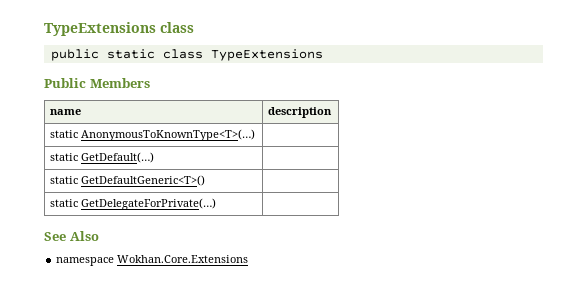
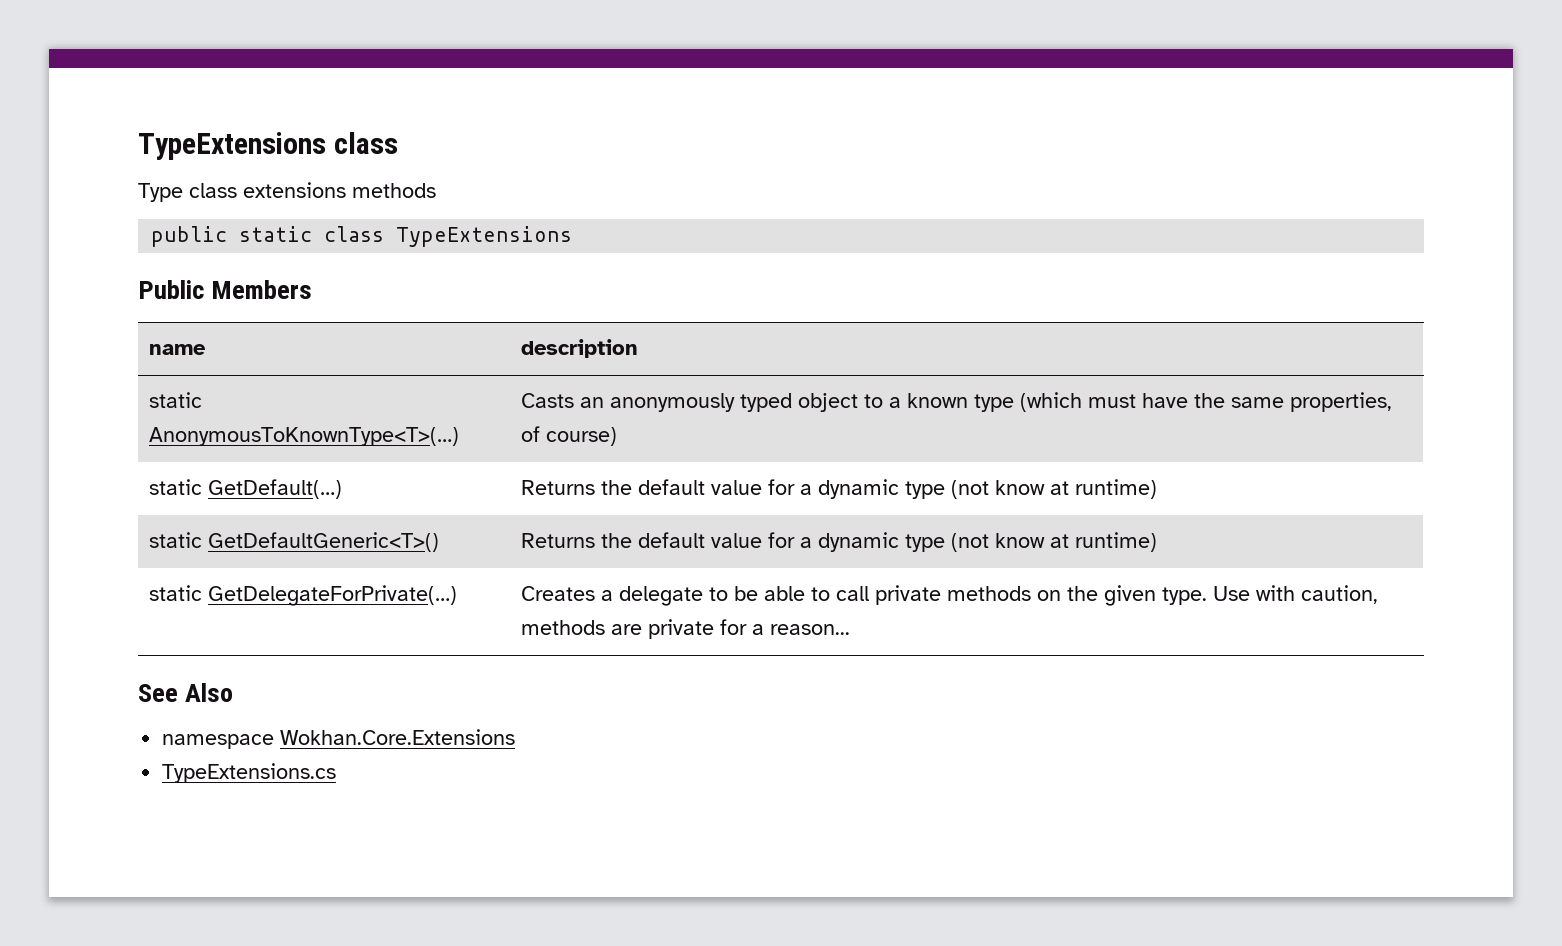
(194, 27) none -> [138,182,436,202] // Type class extensions methods
[49,152,154,163] [49,175,205,186] [49,198,216,210] // static GetDefault(…) | // static GetDefaultGeneric<T>() | // static GetDelegateForPrivate(…) | -> [520,392,1392,412] [520,426,617,446] [148,479,342,499] [520,479,1157,499] [148,532,439,552] [520,532,1157,552] [148,585,457,606] [520,585,1378,606] [520,619,850,639] Casts an anonymously typed object to a known type (which must have the same properties, of course) // static GetDefault(…) | Returns the default value for a dynamic type (not know at runtime) // static GetDefaultGeneric<T>() | Returns the default value for a dynamic type (not know at runtime) // static GetDelegateForPrivate(…) | Creates a delegate to be able to call private methods on the given type. Use with caution, methods are private for a reason...
(249, 259) none -> [162,763,337,783] // TypeExtensions.cs

